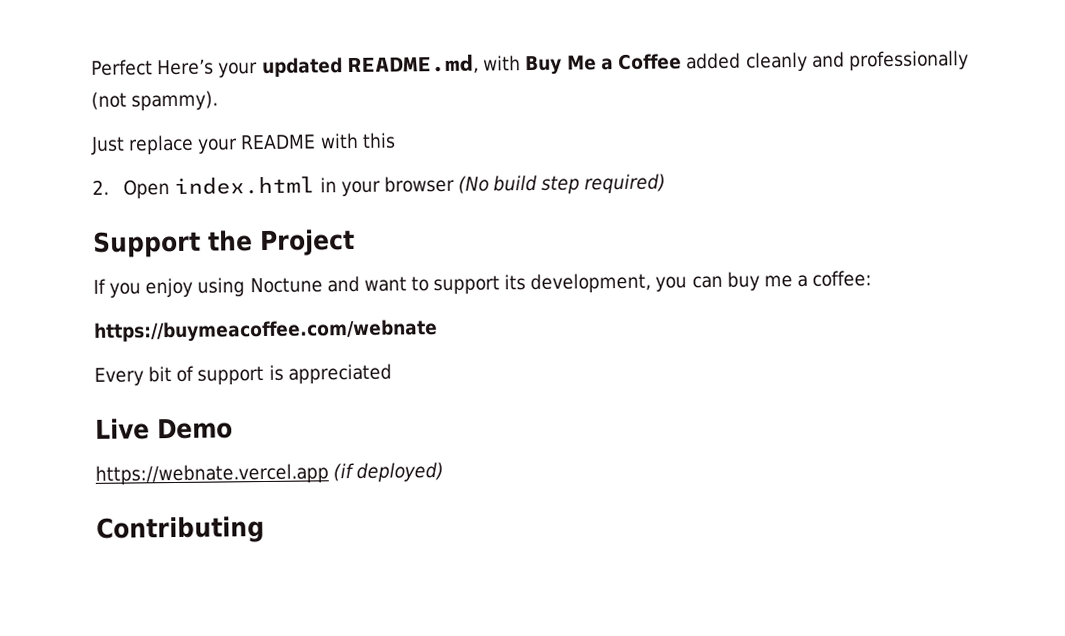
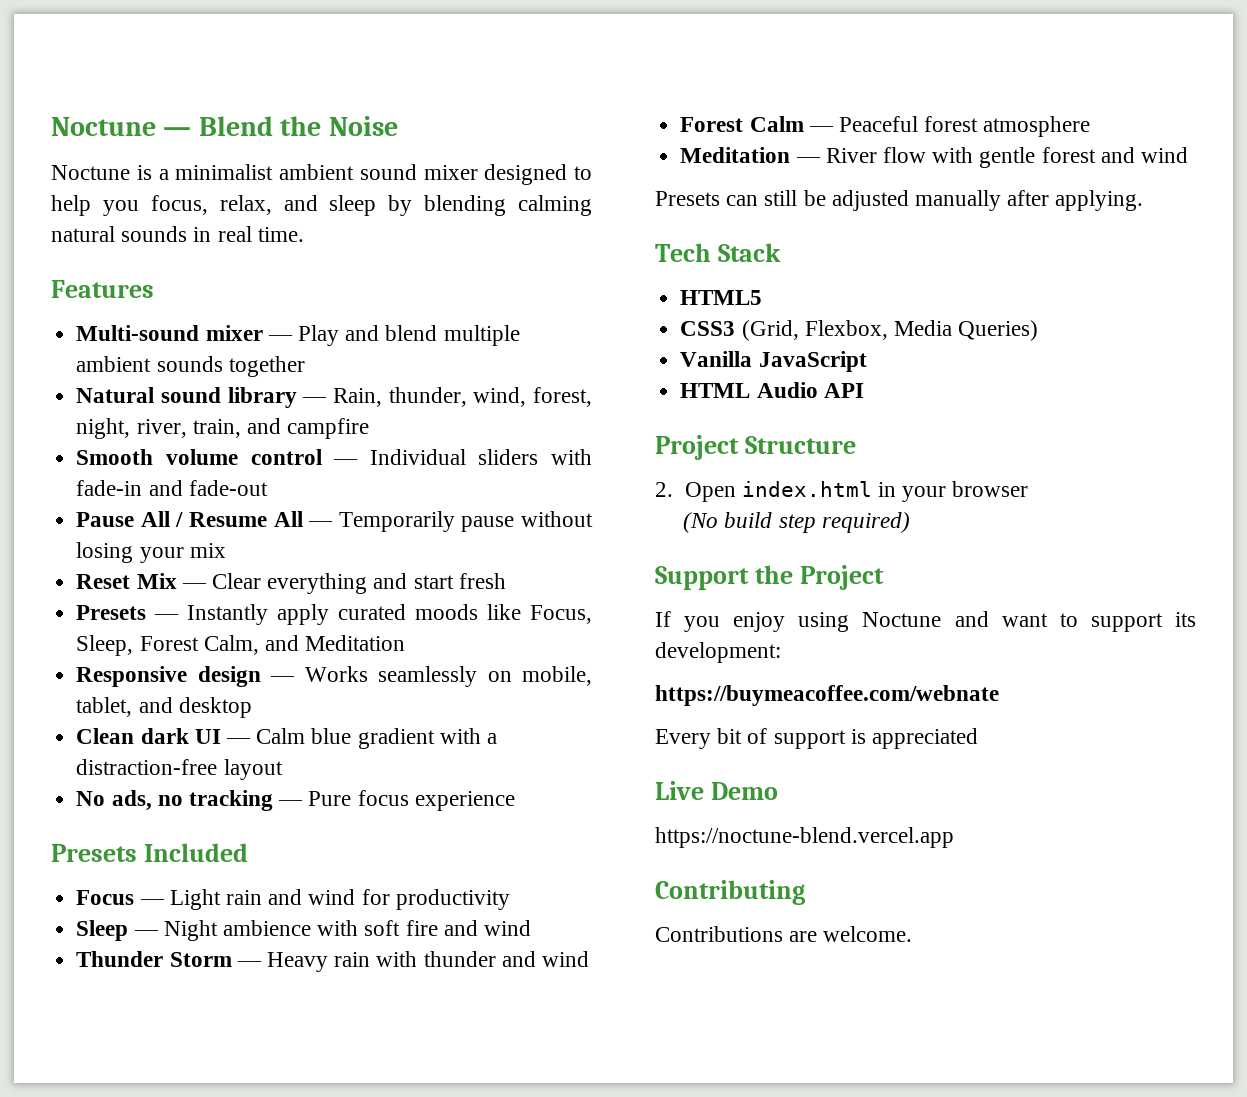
[91,50,970,78] [91,90,219,111] [90,132,396,155] Perfect Here’s your updated README.md, with Buy Me a Coffee added cleanly and professionally (not spammy). // Just replace your README with this -> [51,116,398,136] [51,164,592,185] [51,195,592,216] [51,226,304,242] [51,280,154,298] [76,325,520,346] [76,356,305,377] [76,387,592,408] [76,418,370,439] [76,449,592,465] [76,480,268,496] [76,511,593,532] [76,542,226,563] [76,573,506,594] [76,604,592,625] [76,635,406,656] [76,666,592,687] [76,697,252,718] [76,728,497,749] [76,759,283,780] [76,790,515,811] [51,843,248,862] [76,889,510,910] [76,920,531,941] [76,951,589,972] [680,116,1091,137] [680,147,1188,168] [655,190,1144,211] [655,243,781,262] [680,290,763,305] [680,320,1039,341] [680,351,867,372] [680,382,864,398] [655,435,856,460] Noctune — Blend the Noise // Noctune is a minimalist ambient sound mixer designed to help you focus, relax, and sleep by blending calming natural sounds in real time. // Features // Multi-sound mixer — Play and blend multiple ambient sounds together // Natural sound library — Rain, thunder, wind, forest, night, river, train, and campfire // Smooth volume control — Individual sliders with fade-in and fade-out // Pause All / Resume All — Temporarily pause without losing your mix // Reset Mix — Clear everything and start fresh // Presets — Instantly apply curated moods like Focus, Sleep, Forest Calm, and Meditation // Responsive design — Works seamlessly on mobile, tablet, and desktop // Clean dark UI — Calm blue gradient with a distraction-free layout // No ads, no tracking — Pure focus experience // Presets Included // Focus — Light rain and wind for productivity // Sleep — Night ambience with soft fire and wind // Thunder Storm — Heavy rain with thunder and wind // Forest Calm — Peaceful forest atmosphere // Meditation — River flow with gentle forest and wind // Presets can still be adjusted manually after applying. // Tech Stack // HTML5 // CSS3 (Grid, Flexbox, Media Queries) // Vanilla JavaScript // HTML Audio API // Project Structure
(455, 184) none -> (1029, 489) //
[530,270,873,294] development, you can buy me a coffee: -> [655,642,781,663] development:
[95,461,445,485] [96,516,265,544] https://webnate.vercel.app (if deployed) // Contributing -> [655,827,954,848] [655,880,805,905] [655,926,913,942] https://noctune-blend.vercel.app // Contributing // Contributions are welcome.

